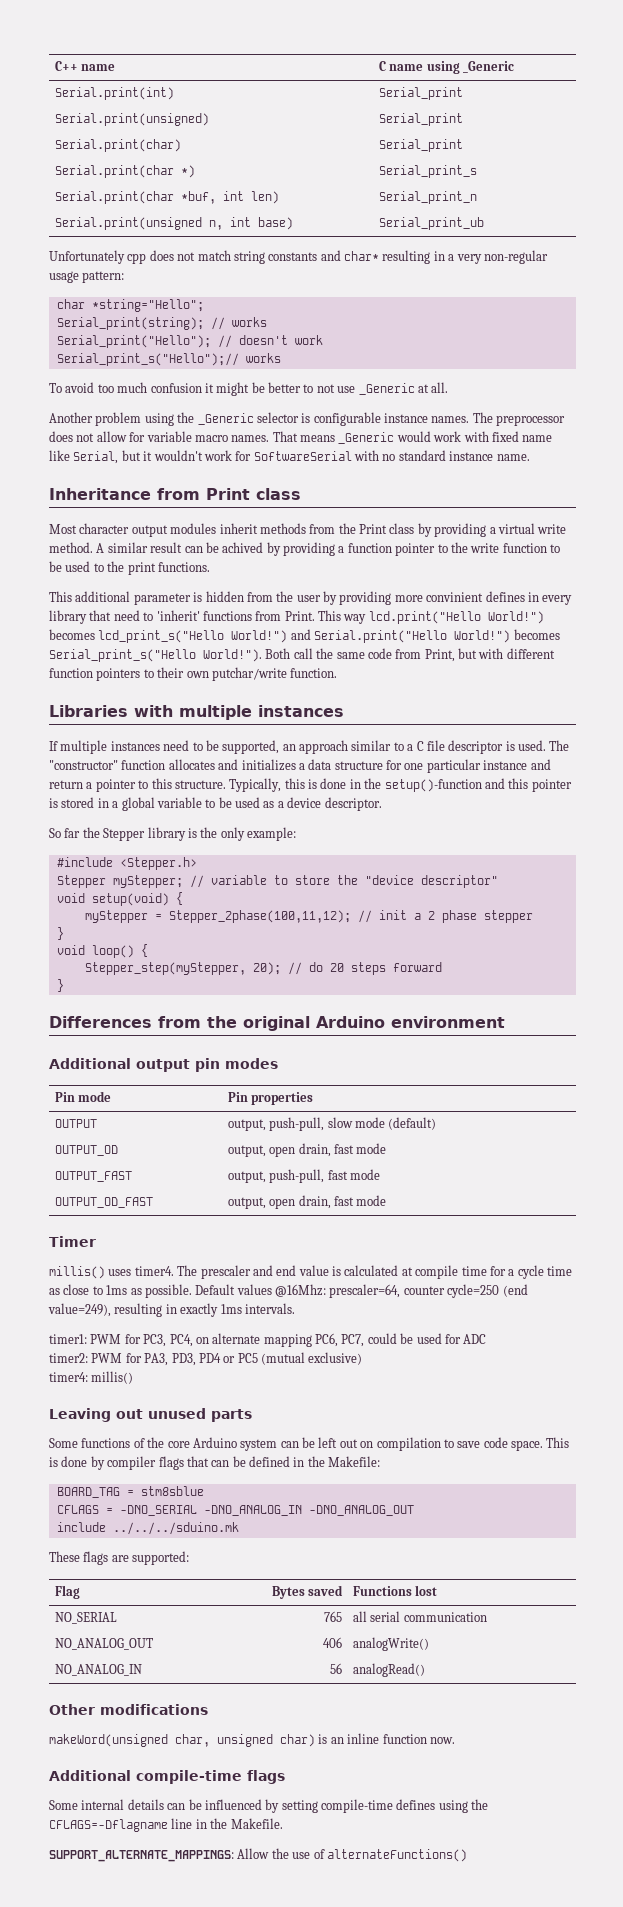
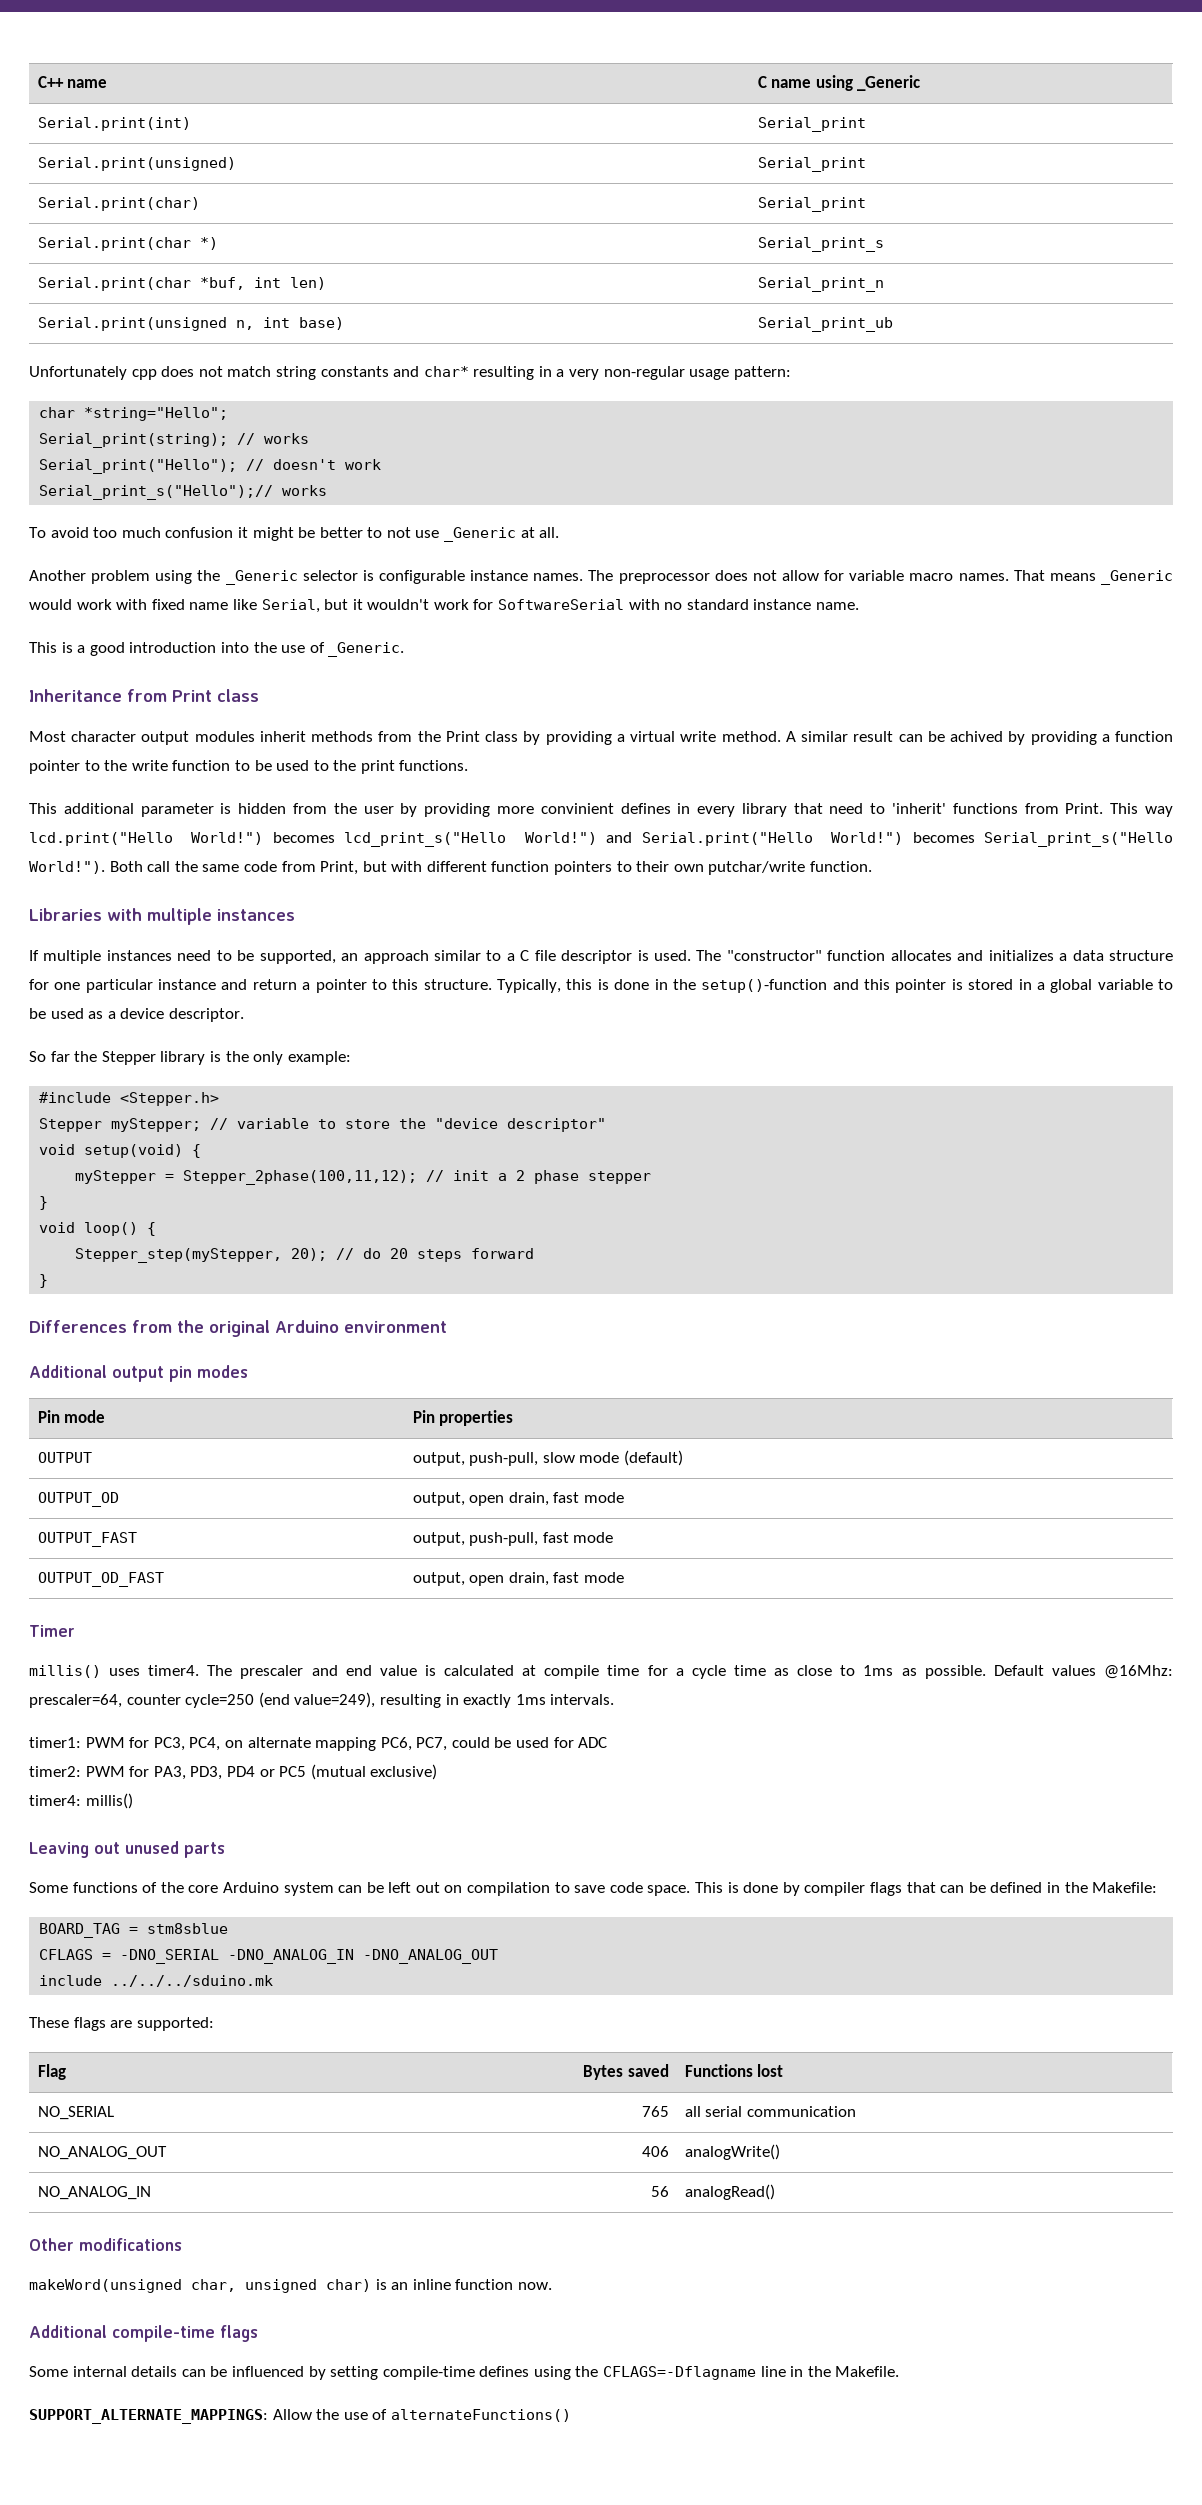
(530, 457) none -> [29,642,405,657] // This is a good introduction into the use of _Generic.

